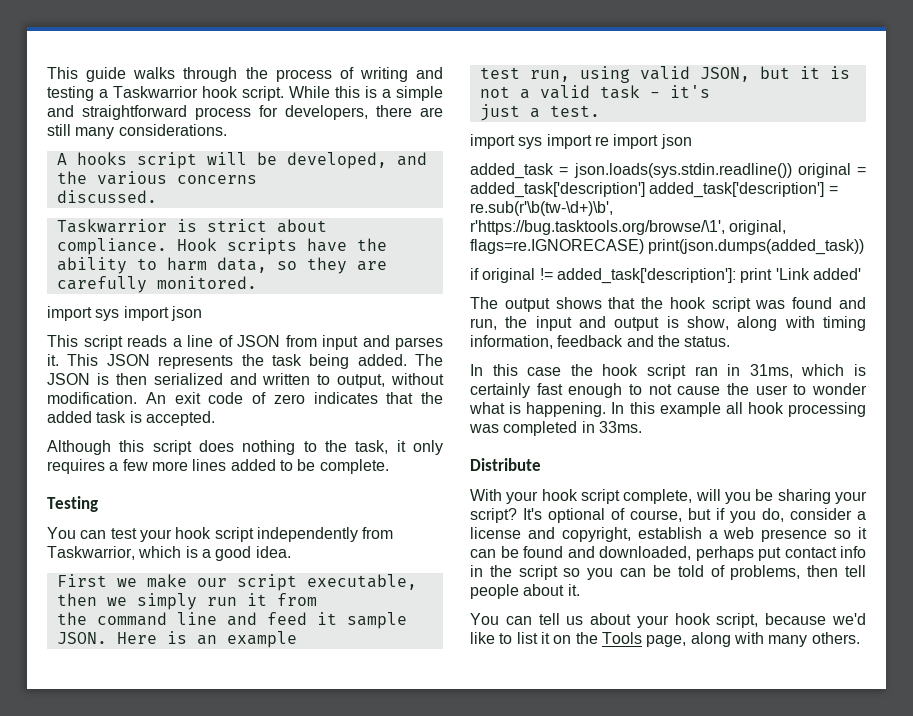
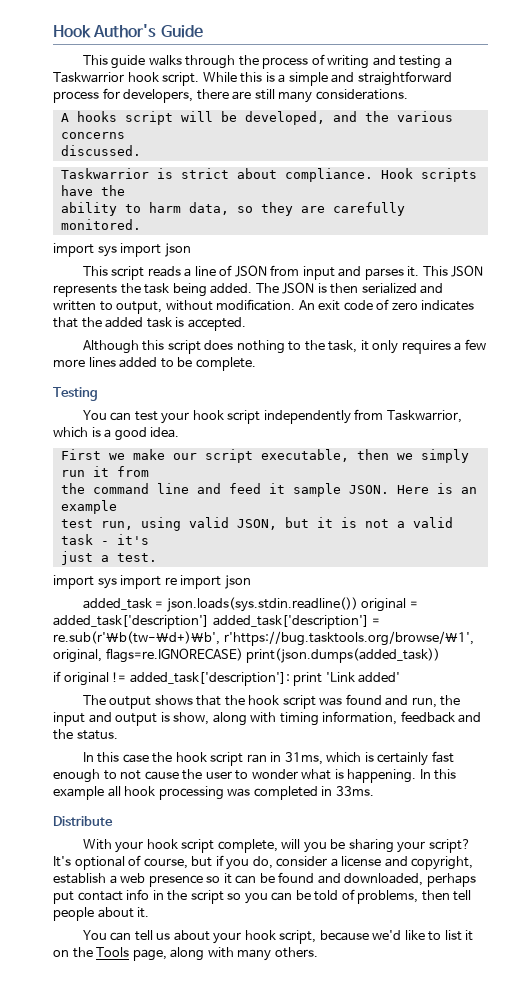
(47, 73) none -> [53,24,203,38] Hook Author's Guide //

